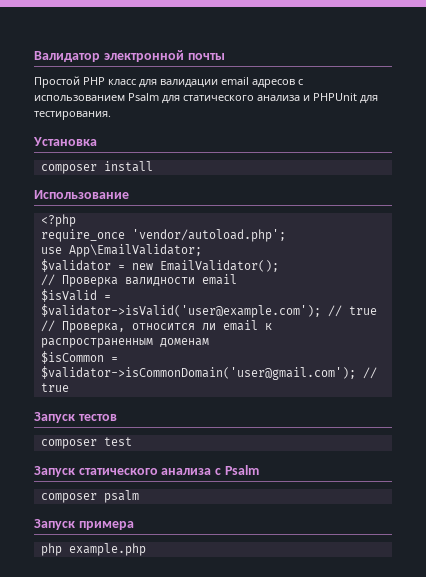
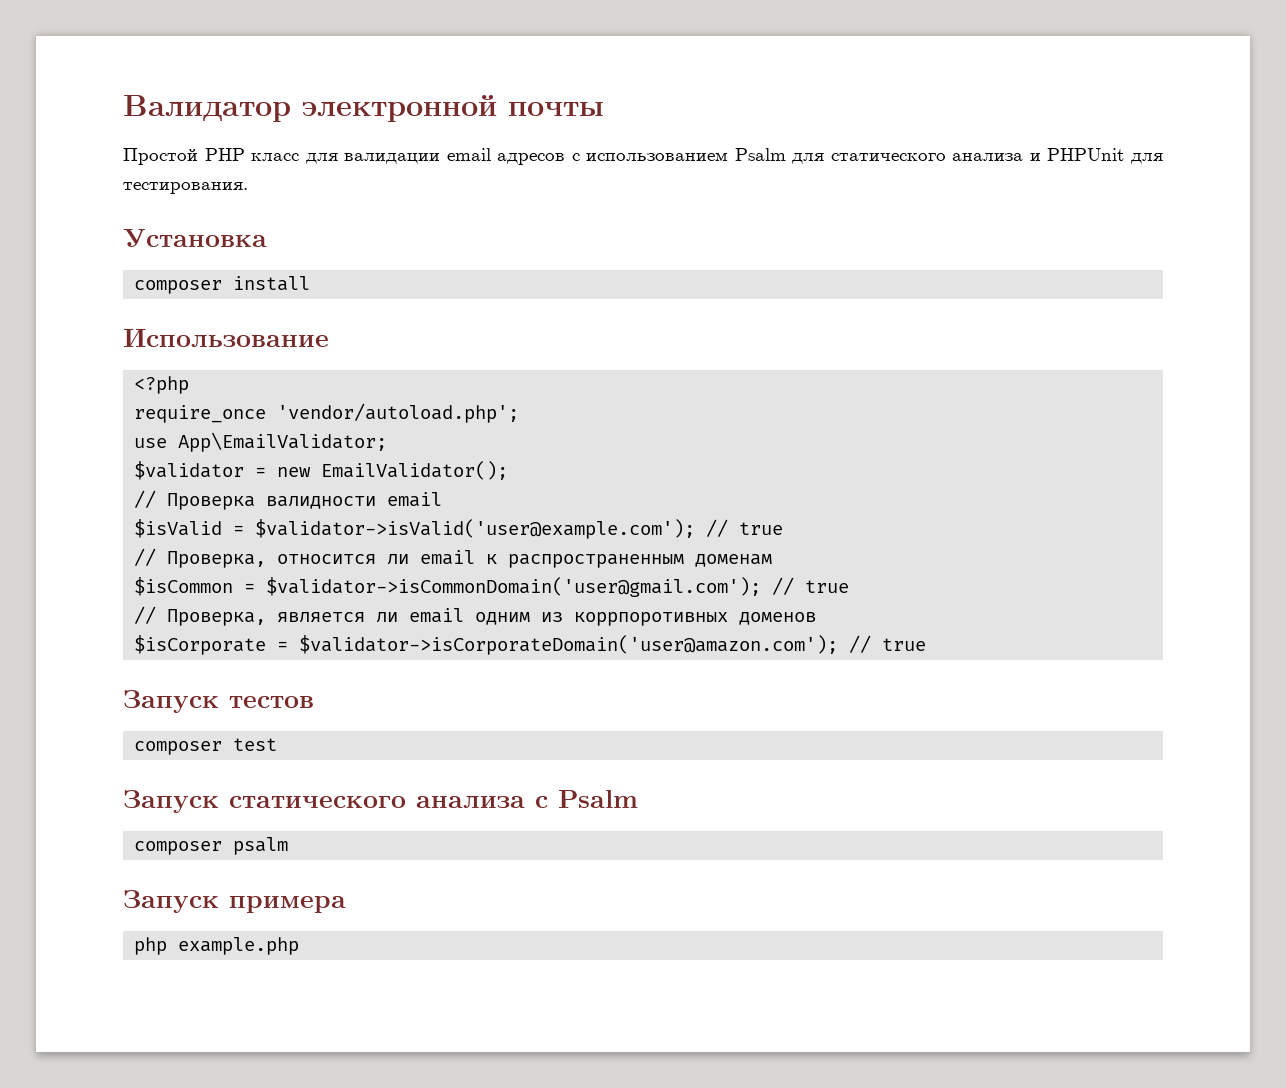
(69, 387) none -> [134,606,817,626] [134,635,927,655] // // Проверка, является ли email одним из коррпоротивных доменов // $isCorporate = $validator->isCorporateDomain('user@amazon.com'); // true

